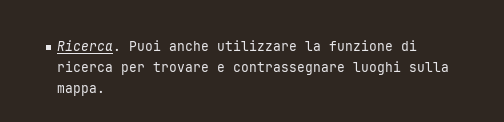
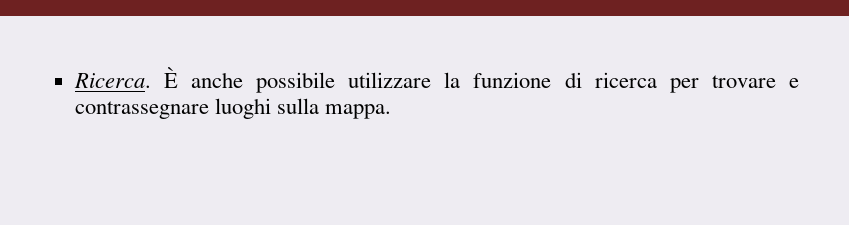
[129,40,210,51] Puoi anche -> [163,67,336,93] È anche possibile

